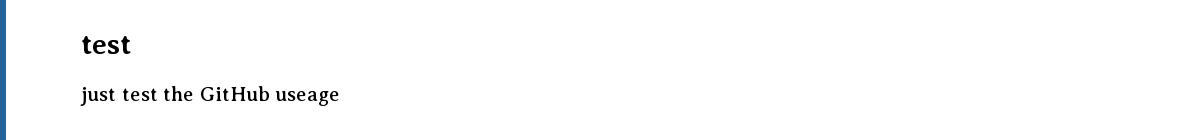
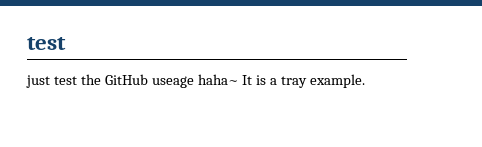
(341, 98) none -> [197,74,366,88] haha~ It is a tray example.

